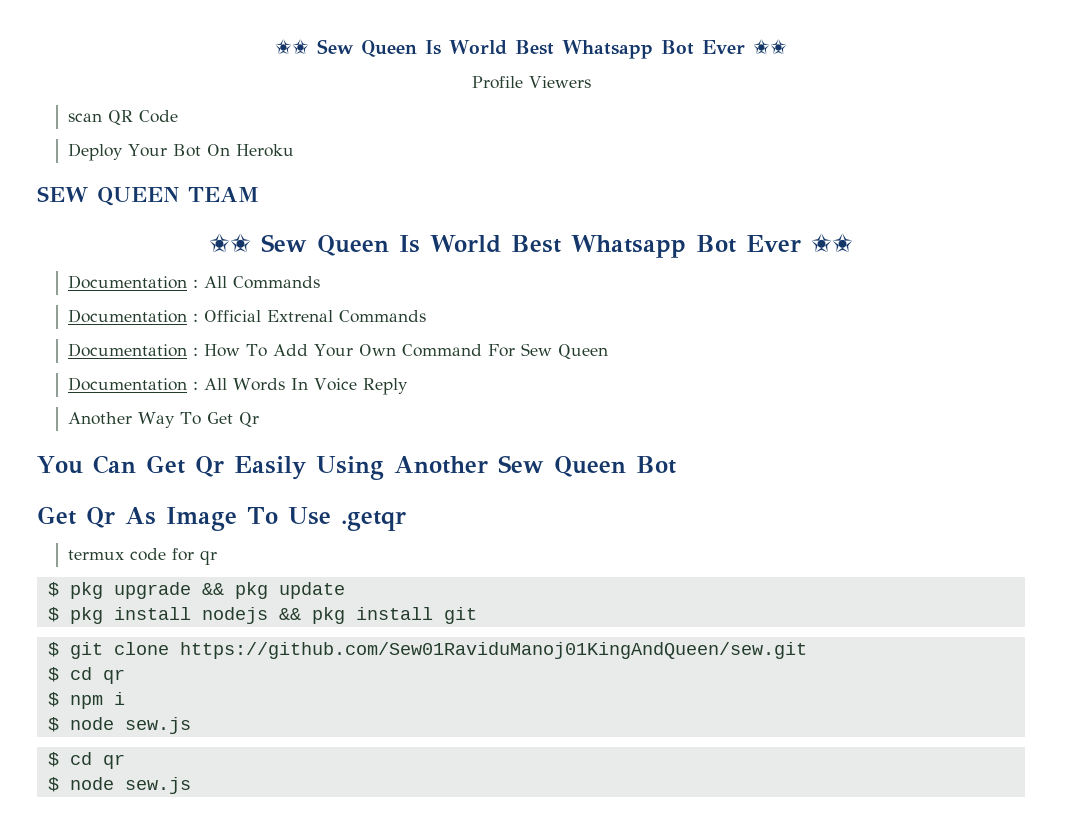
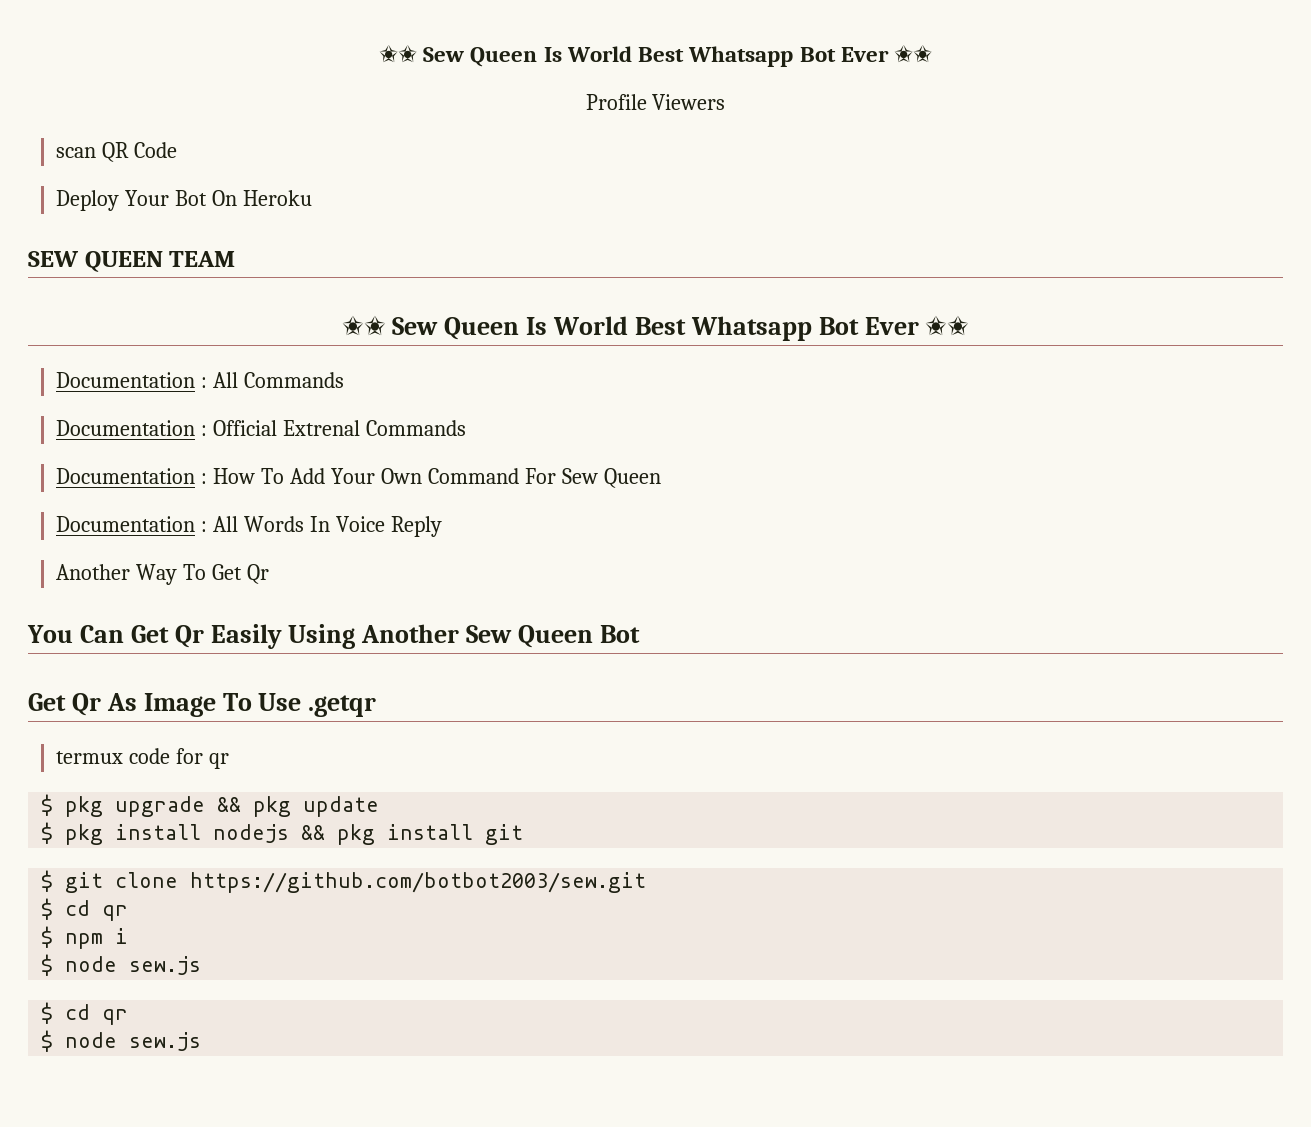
[179,642,807,659] https://github.com/Sew01RaviduManoj01KingAndQueen/sew.git -> [190,872,647,893] https://github.com/botbot2003/sew.git

